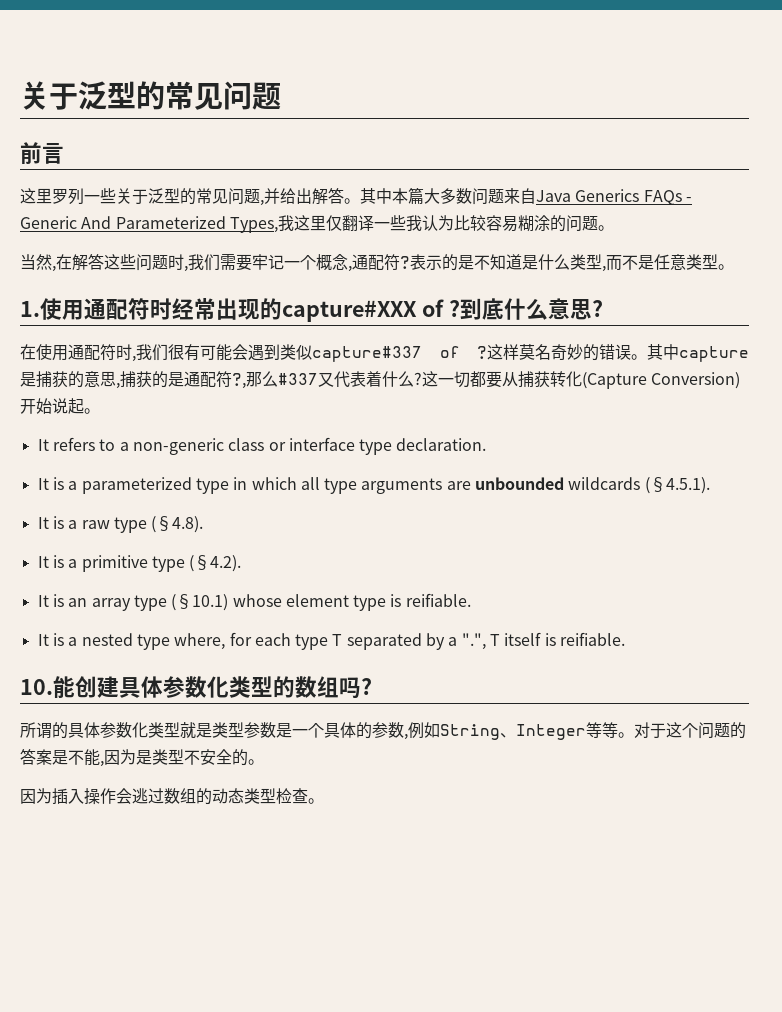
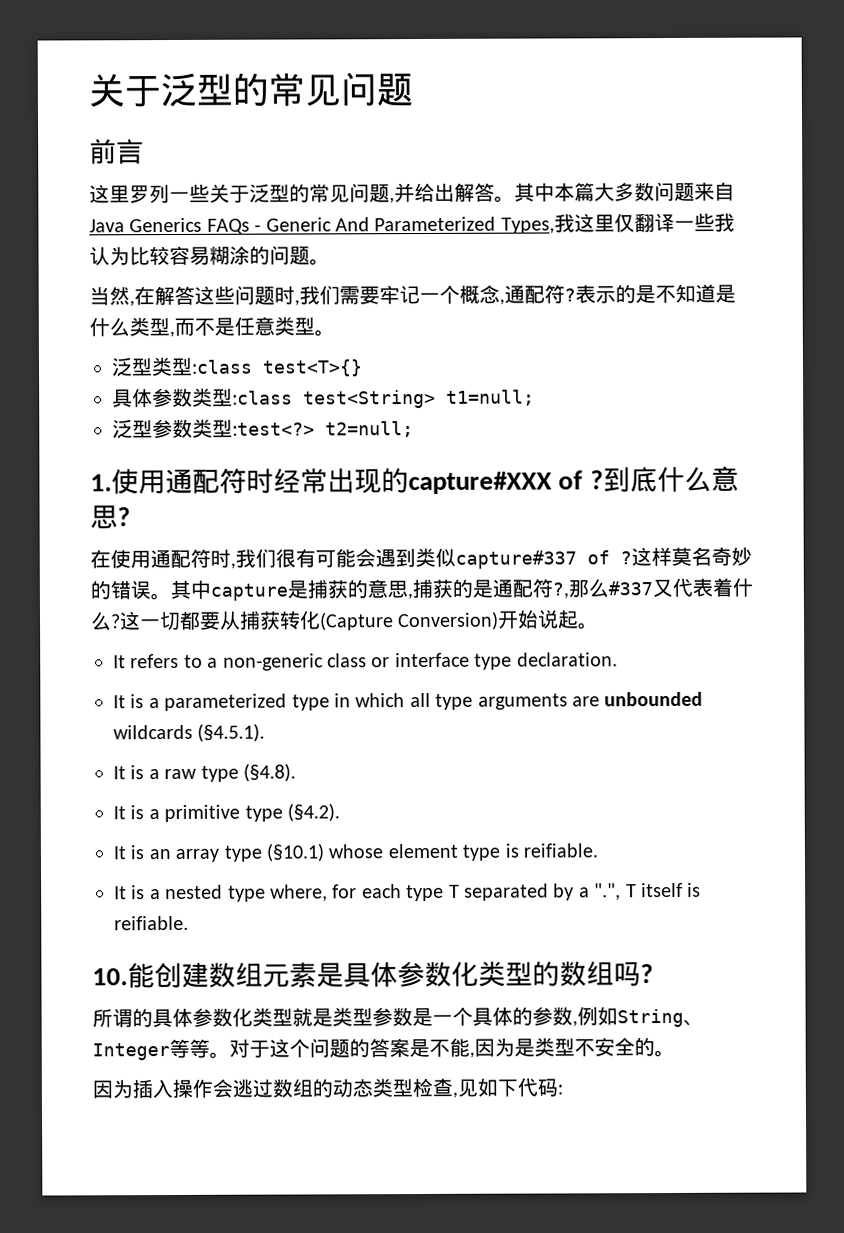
(734, 267) none -> [111,357,363,377] [112,387,535,409] [112,418,414,439] // 泛型类型:class test<T>{} // 具体参数类型:class test<String> t1=null; // 泛型参数类型:test<?> t2=null;
(119, 687) none -> [208,962,344,988] 数组元素是
[308,798,324,804] 。 -> [452,1077,563,1098] ,见如下代码:

